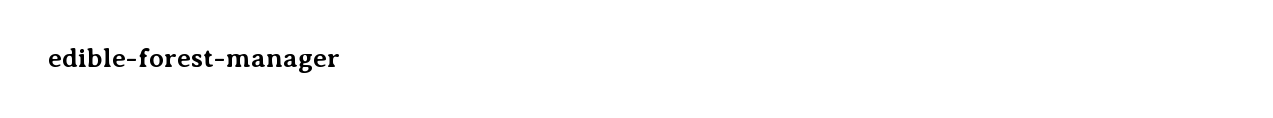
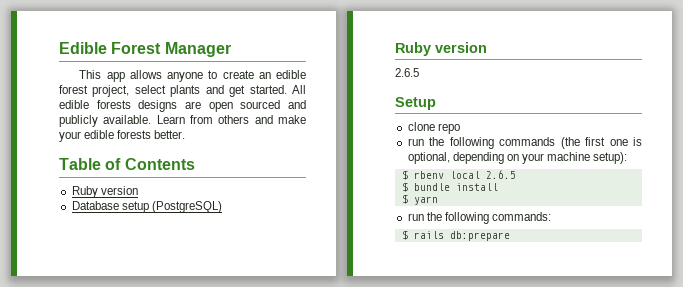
[48,48,340,73] edible-forest-manager -> [59,42,231,57] [79,70,306,82] [59,85,306,97] [59,100,306,112] [59,115,306,127] [59,130,186,142] [59,158,195,170] [71,186,138,198] [71,201,222,213] [395,42,487,56] [395,68,419,77] [395,97,436,110] [407,122,460,134] [407,137,642,149] [407,152,628,164] [401,170,516,180] [401,182,498,192] [401,194,438,205] [407,212,551,224] [401,230,510,241] Edible Forest Manager // This app allows anyone to create an edible forest project, select plants and get started. All edible forests designs are open sourced and publicly available. Learn from others and make your edible forests better. // Table of Contents // Ruby version // Database setup (PostgreSQL) // Ruby version // 2.6.5 // Setup // clone repo // run the following commands (the first one is optional, depending on your machine setup): // $ rbenv local 2.6.5 // $ bundle install // $ yarn // run the following commands: // $ rails db:prepare

